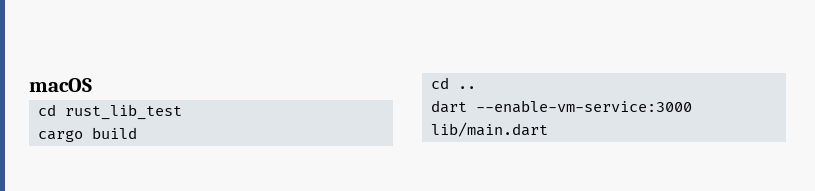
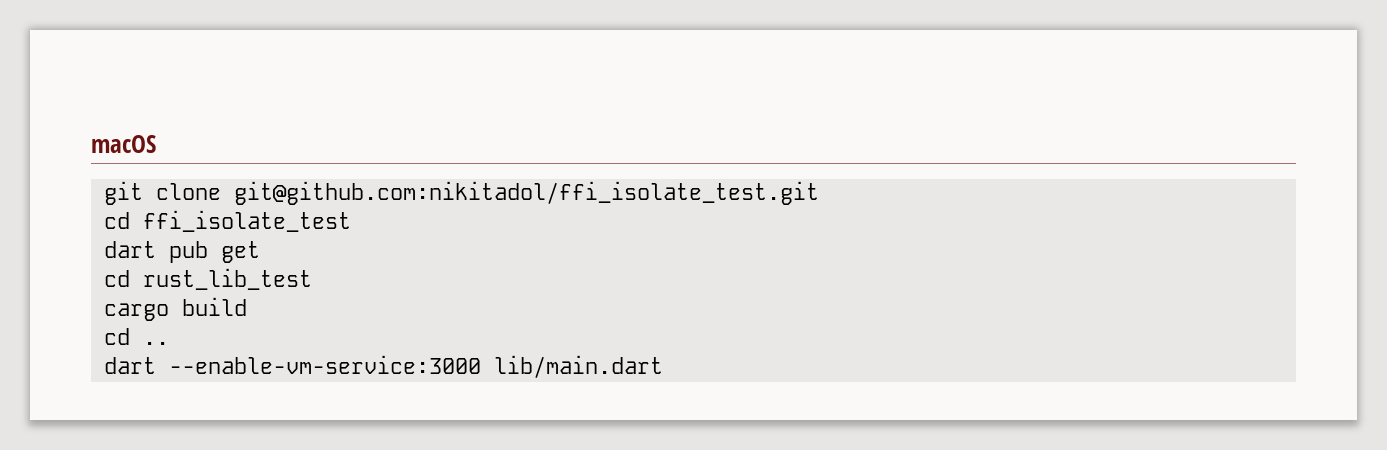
(92, 85) none -> [103,181,819,205] [103,210,351,232] [103,241,260,263] // git clone git@github.com:nikitadol/ffi_isolate_test.git // cd ffi_isolate_test // dart pub get

